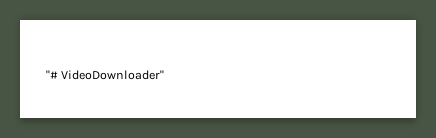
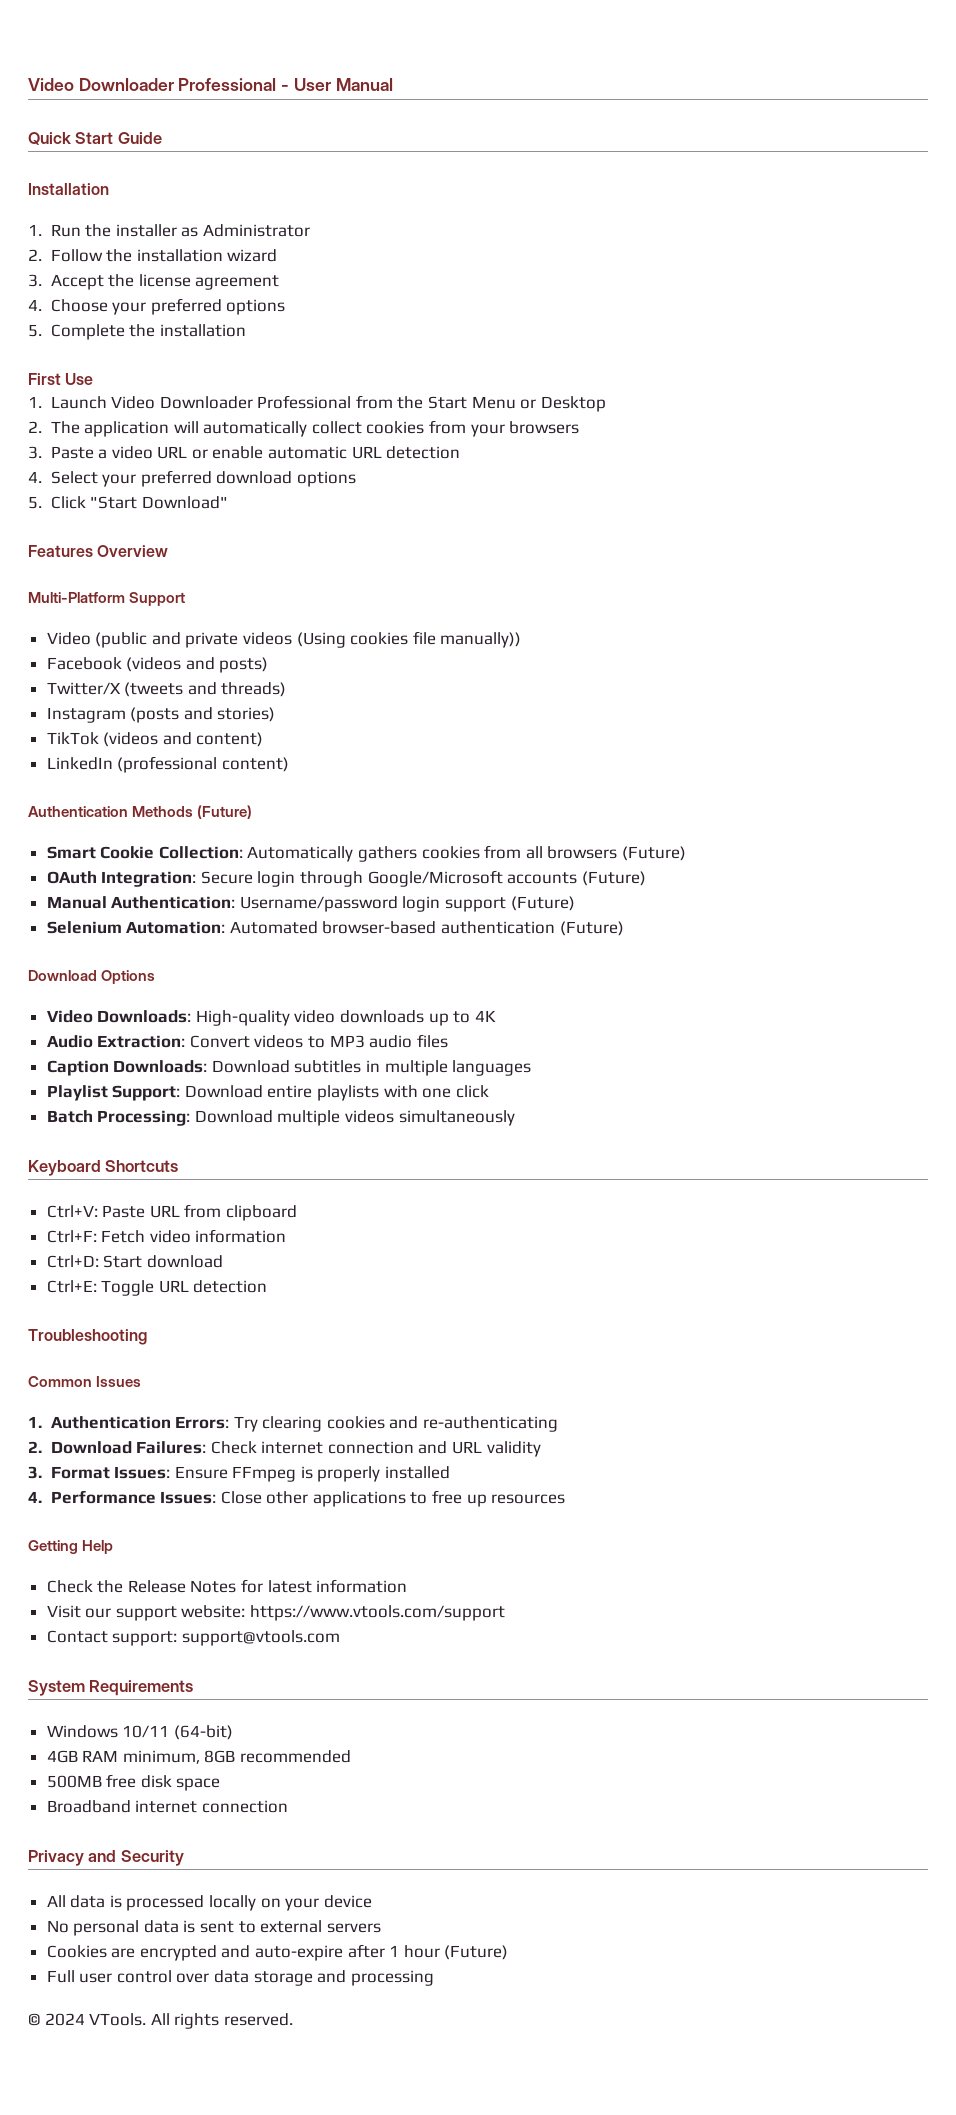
[46,70,165,80] "# VideoDownloader" -> [28,78,393,91] [28,132,162,145] [28,183,109,195] [28,224,310,237] [28,249,278,262] [28,274,280,290] [28,298,286,315] [28,324,246,340] [28,373,94,385] [28,395,606,412] [28,420,580,437] [28,446,461,459] [28,470,356,487] [28,496,228,509] [28,545,169,557] [28,592,186,606] [46,631,522,648] [46,657,269,673] [46,682,287,697] [46,707,276,723] [46,732,264,747] [46,756,289,773] [28,805,253,819] [46,845,687,862] [46,870,646,887] [46,896,575,912] [46,921,624,936] [28,970,156,984] [46,1010,496,1026] [46,1034,448,1048] [46,1060,532,1076] [46,1085,489,1101] [46,1110,515,1126] [28,1160,179,1176] [46,1204,298,1221] [46,1229,287,1243] [46,1255,223,1268] [46,1280,268,1296] [28,1329,147,1345] [28,1376,142,1387] [28,1416,559,1432] [28,1441,541,1457] [28,1466,451,1482] [28,1490,566,1507] [28,1540,114,1554] [46,1579,408,1593] [46,1605,506,1621] [46,1630,340,1646] [28,1680,194,1696] [46,1725,233,1740] [46,1750,352,1764] [46,1774,221,1791] [46,1800,288,1813] [28,1850,184,1866] [46,1895,372,1911] [46,1920,381,1936] [46,1944,509,1961] [46,1970,434,1986] [28,2013,293,2029] Video Downloader Professional - User Manual // Quick Start Guide // Installation // 1. Run the installer as Administrator // 2. Follow the installation wizard // 3. Accept the license agreement // 4. Choose your preferred options // 5. Complete the installation // First Use // 1. Launch Video Downloader Professional from the Start Menu or Desktop // 2. The application will automatically collect cookies from your browsers // 3. Paste a video URL or enable automatic URL detection // 4. Select your preferred download options // 5. Click "Start Download" // Features Overview // Multi-Platform Support // Video (public and private videos (Using cookies file manually)) // Facebook (videos and posts) // Twitter/X (tweets and threads) // Instagram (posts and stories) // TikTok (videos and content) // LinkedIn (professional content) // Authentication Methods (Future) // Smart Cookie Collection: Automatically gathers cookies from all browsers (Future) // OAuth Integration: Secure login through Google/Microsoft accounts (Future) // Manual Authentication: Username/password login support (Future) // Selenium Automation: Automated browser-based authentication (Future) // Download Options // Video Downloads: High-quality video downloads up to 4K // Audio Extraction: Convert videos to MP3 audio files // Caption Downloads: Download subtitles in multiple languages // Playlist Support: Download entire playlists with one click // Batch Processing: Download multiple videos simultaneously // Keyboard Shortcuts // Ctrl+V: Paste URL from clipboard // Ctrl+F: Fetch video information // Ctrl+D: Start download // Ctrl+E: Toggle URL detection // Troubleshooting // Common Issues // 1. Authentication Errors: Try clearing cookies and re-authenticating // 2. Download Failures: Check internet connection and URL validity // 3. Format Issues: Ensure FFmpeg is properly installed // 4. Performance Issues: Close other applications to free up resources // Getting Help // Check the Release Notes for latest information // Visit our support website: https://www.vtools.com/support // Contact support: support@vtools.com // System Requirements // Windows 10/11 (64-bit) // 4GB RAM minimum, 8GB recommended // 500MB free disk space // Broadband internet connection // Privacy and Security // All data is processed locally on your device // No personal data is sent to external servers // Cookies are encrypted and auto-expire after 1 hour (Future) // Full user control over data storage and processing // © 2024 VTools. All rights reserved.

